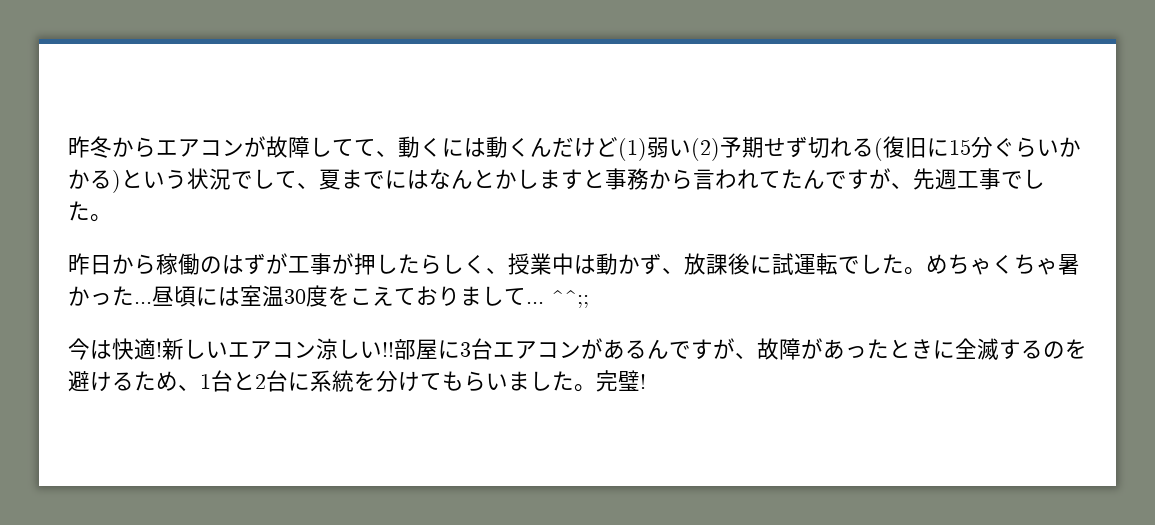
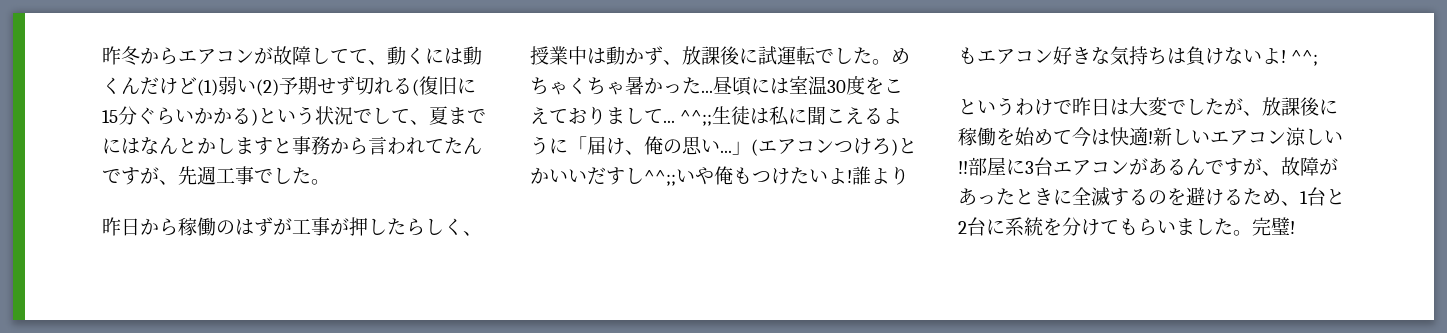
(589, 299) // -> [712,106,903,126] [530,136,917,156] [530,166,909,186] [958,46,1319,66] [958,97,1338,116] [958,127,1072,146] 生徒は私に聞こえるように「届け、俺の思い...」(エアコンつけろ)とかいいだすし^^;;いや俺もつけたいよ!誰よりもエアコン好きな気持ちは負けないよ! ^^; // というわけで昨日は大変でしたが、放課後に稼働を始めて

